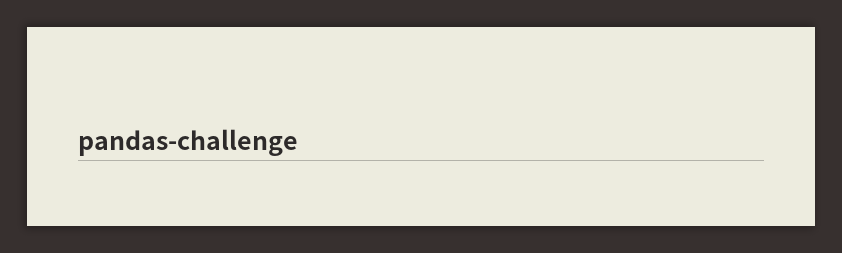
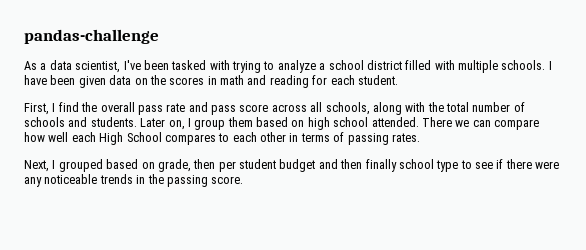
(298, 142) none -> [24,60,552,73] [24,75,398,88] [24,102,525,115] [24,117,539,130] [24,132,420,145] [24,159,560,172] [24,174,244,187] // As a data scientist, I've been tasked with trying to analyze a school district filled with multiple schools. I have been given data on the scores in math and reading for each student. // First, I find the overall pass rate and pass score across all schools, along with the total number of schools and students. Later on, I group them based on high school attended. There we can compare how well each High School compares to each other in terms of passing rates. // Next, I grouped based on grade, then per student budget and then finally school type to see if there were any noticeable trends in the passing score.

